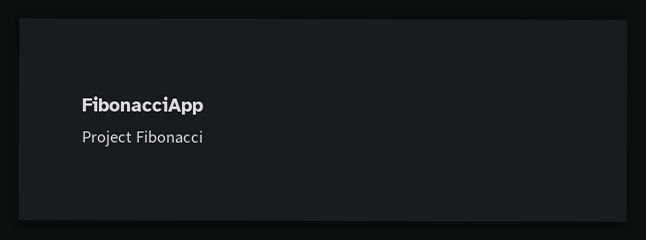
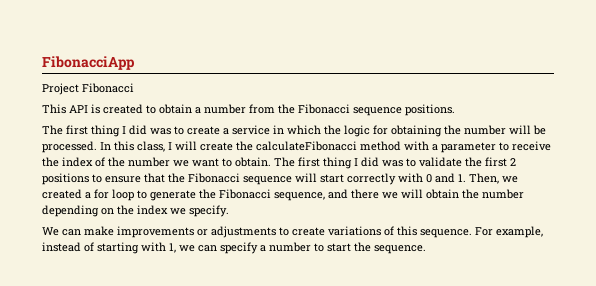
(204, 137) none -> [42,104,455,116] [42,125,546,137] [42,141,551,153] [42,157,516,169] [42,173,518,185] [42,189,524,201] [42,205,229,217] [42,226,543,238] [42,242,426,254] // This API is created to obtain a number from the Fibonacci sequence positions. // The first thing I did was to create a service in which the logic for obtaining the number will be processed. In this class, I will create the calculateFibonacci method with a parameter to receive the index of the number we want to obtain. The first thing I did was to validate the first 2 positions to ensure that the Fibonacci sequence will start correctly with 0 and 1. Then, we created a for loop to generate the Fibonacci sequence, and there we will obtain the number depending on the index we specify. // We can make improvements or adjustments to create variations of this sequence. For example, instead of starting with 1, we can specify a number to start the sequence.

